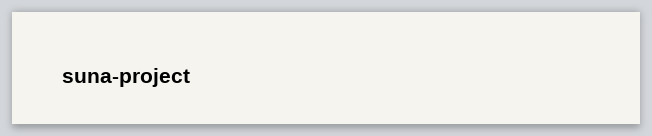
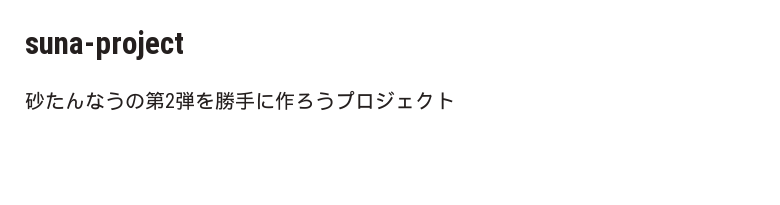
(190, 77) none -> [25,90,455,111] // 砂たんなうの第2弾を勝手に作ろうプロジェクト

